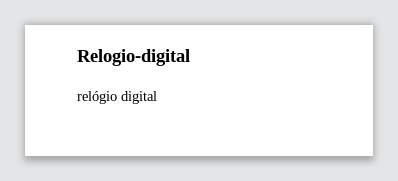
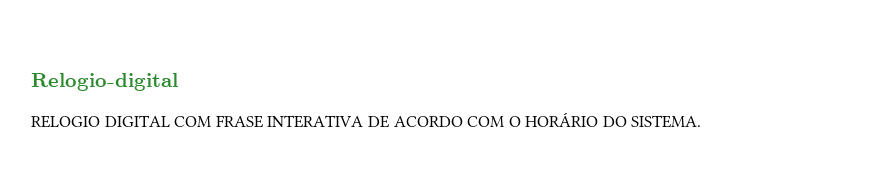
[77,91,157,104] relógio digital -> [31,112,702,128] RELOGIO DIGITAL COM FRASE INTERATIVA DE ACORDO COM O HORÁRIO DO SISTEMA.

